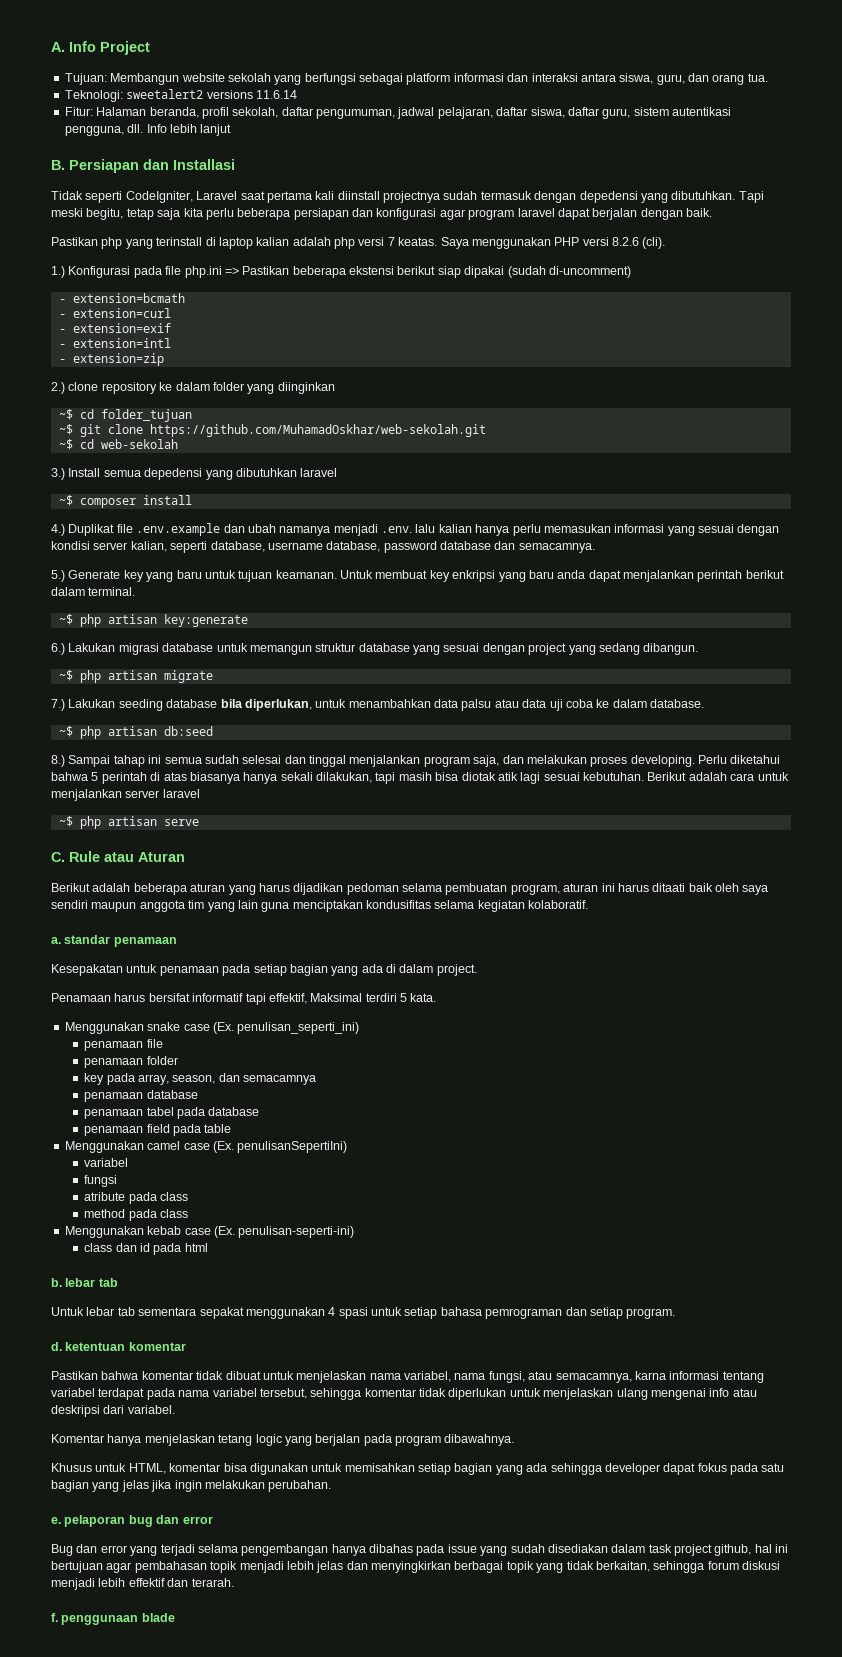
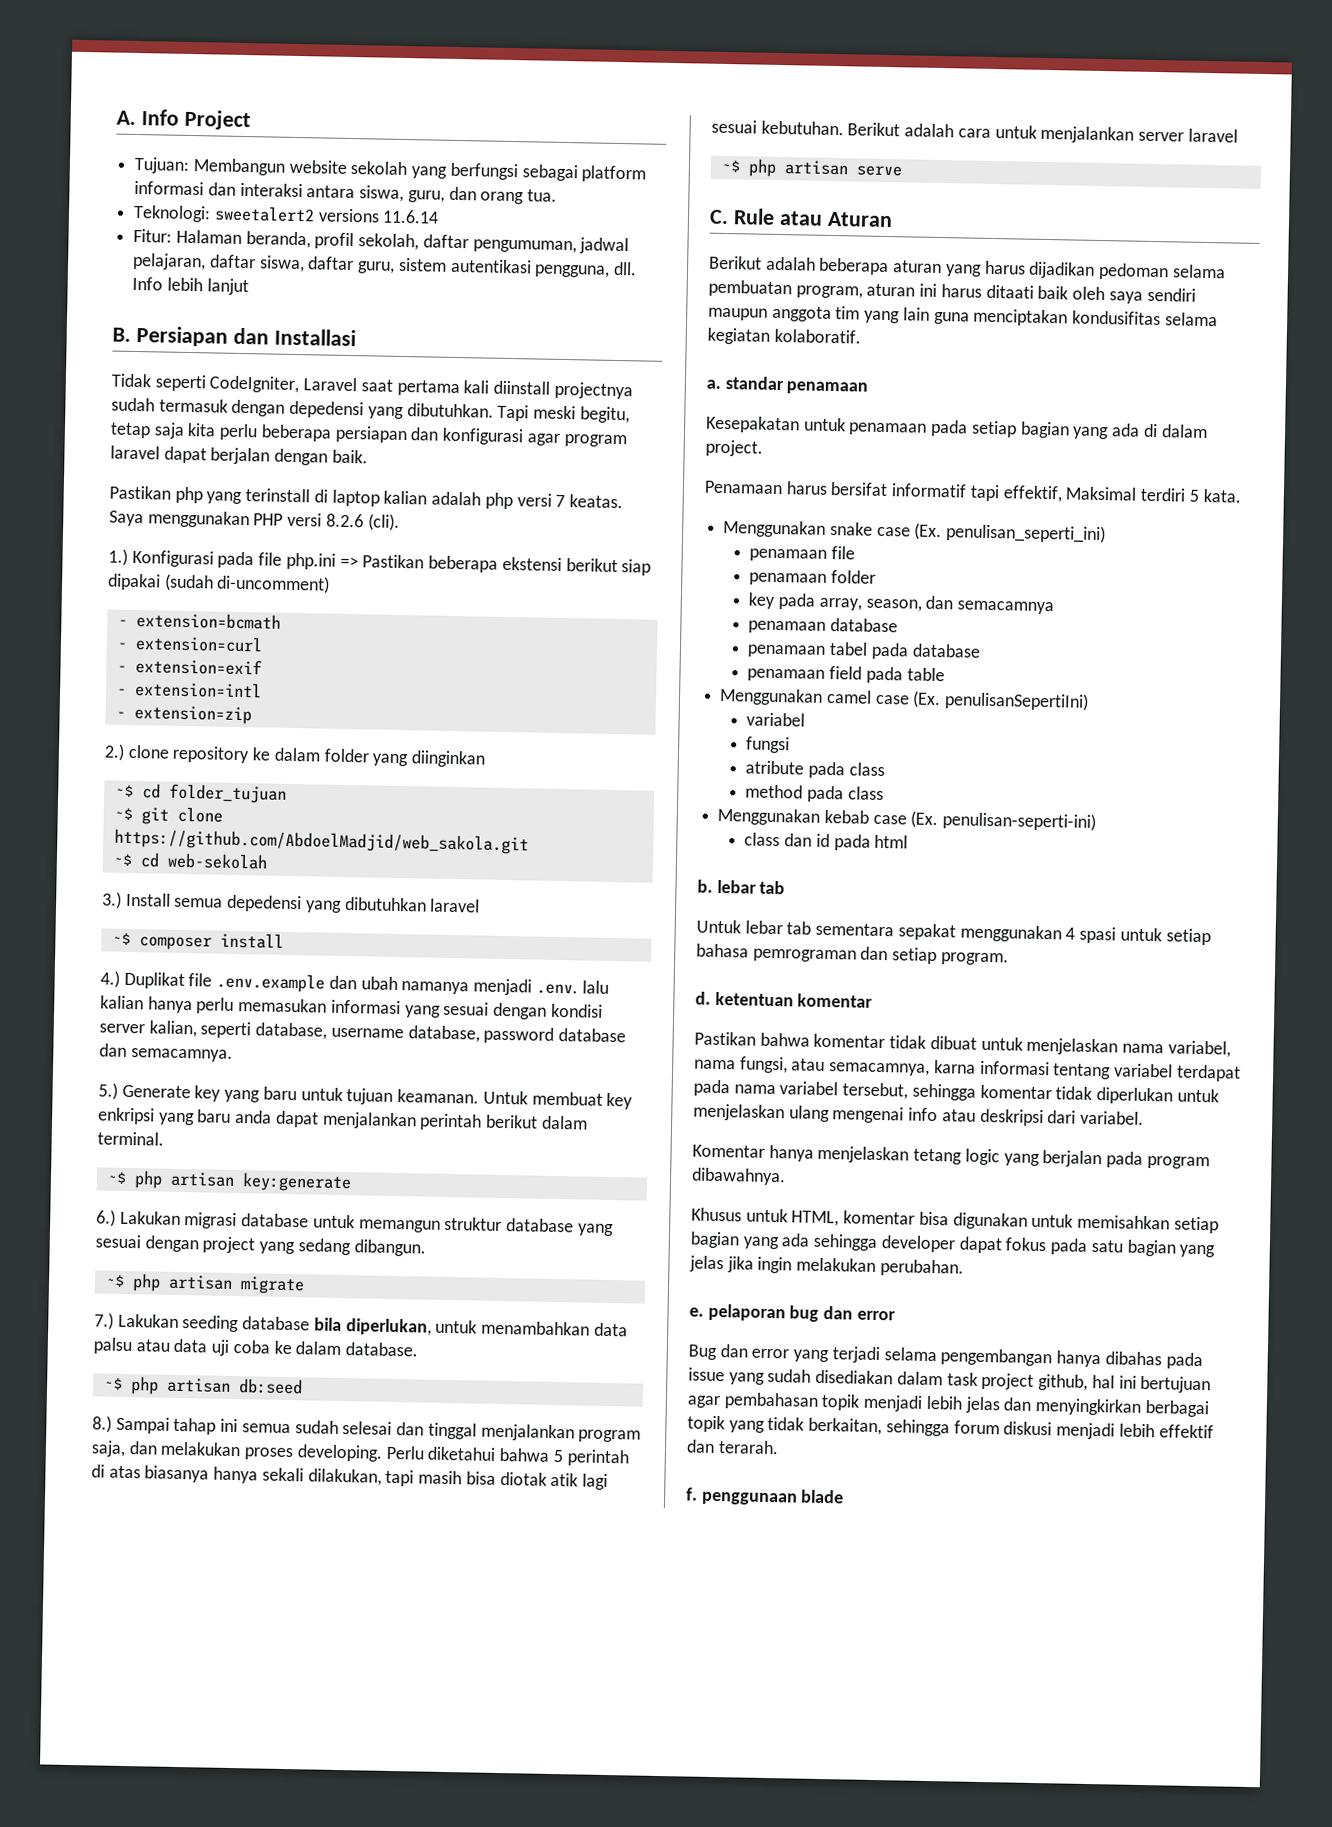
[149,424,486,437] https://github.com/MuhamadOskhar/web-sekolah.git -> [113,828,529,855] https://github.com/AbdoelMadjid/web_sakola.git

